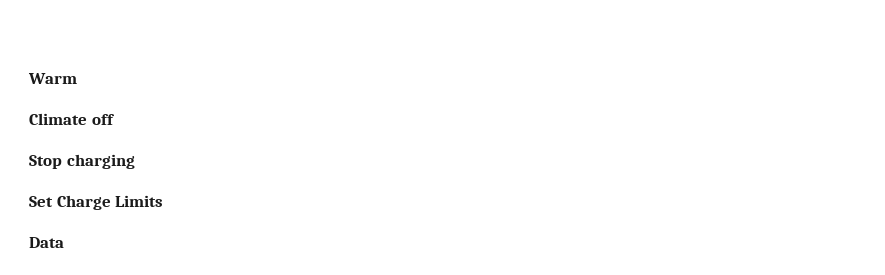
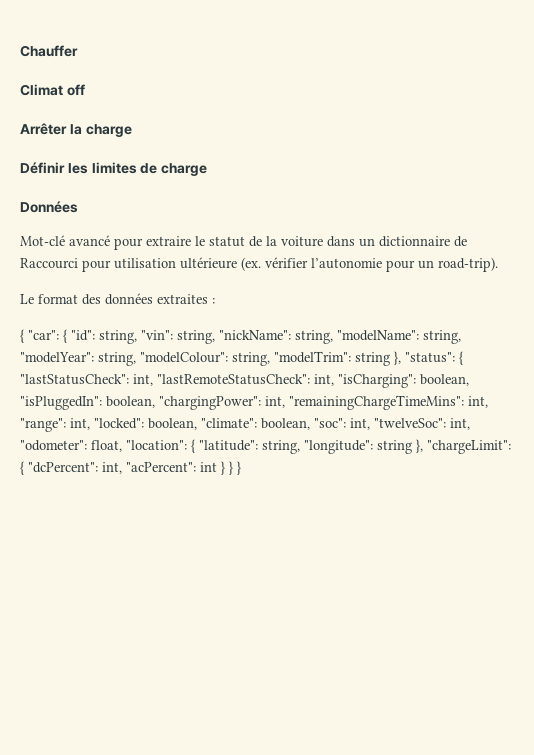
[28,73,77,84] [29,113,87,125] Warm // Climate -> [20,45,78,57] [20,84,63,96] Chauffer // Climat
[29,154,135,169] [29,195,164,210] [29,237,64,248] Stop charging // Set Charge Limits // Data -> [20,123,132,137] [20,162,208,176] [20,201,78,213] [20,235,467,250] [20,257,498,272] [20,293,215,305] [20,329,461,344] [20,351,463,366] [20,374,469,388] [20,395,488,410] [20,418,470,432] [20,439,511,454] [20,461,241,475] Arrêter la charge // Définir les limites de charge // Données // Mot-clé avancé pour extraire le statut de la voiture dans un dictionnaire de Raccourci pour utilisation ultérieure (ex. vérifier l’autonomie pour un road-trip). // Le format des données extraites : // { "car": { "id": string, "vin": string, "nickName": string, "modelName": string, "modelYear": string, "modelColour": string, "modelTrim": string }, "status": { "lastStatusCheck": int, "lastRemoteStatusCheck": int, "isCharging": boolean, "isPluggedIn": boolean, "chargingPower": int, "remainingChargeTimeMins": int, "range": int, "locked": boolean, "climate": boolean, "soc": int, "twelveSoc": int, "odometer": float, "location": { "latitude": string, "longitude": string }, "chargeLimit": { "dcPercent": int, "acPercent": int } } }

